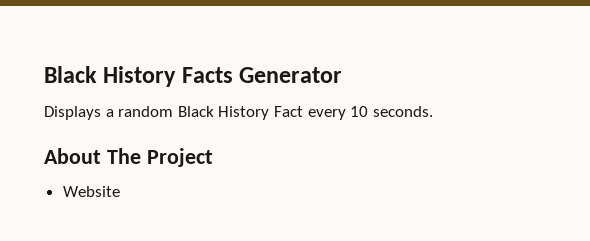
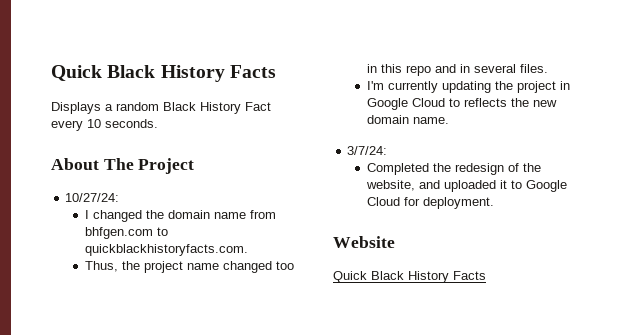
[44,66,343,87] Black History Facts Generator -> [51,65,276,82] Quick Black History Facts
[62,186,120,197] Website -> [65,193,120,202] [84,210,276,222] [84,227,168,239] [84,244,248,256] [84,261,294,273] [366,64,548,76] [366,81,570,93] [366,98,557,110] [366,115,449,124] [347,146,388,155] [366,163,541,175] [365,180,567,192] [366,197,494,209] [333,236,395,248] [333,271,486,283] 10/27/24: // I changed the domain name from bhfgen.com to quickblackhistoryfacts.com. // Thus, the project name changed too in this repo and in several files. // I'm currently updating the project in Google Cloud to reflects the new domain name. // 3/7/24: // Completed the redesign of the website, and uploaded it to Google Cloud for deployment. // Website // Quick Black History Facts

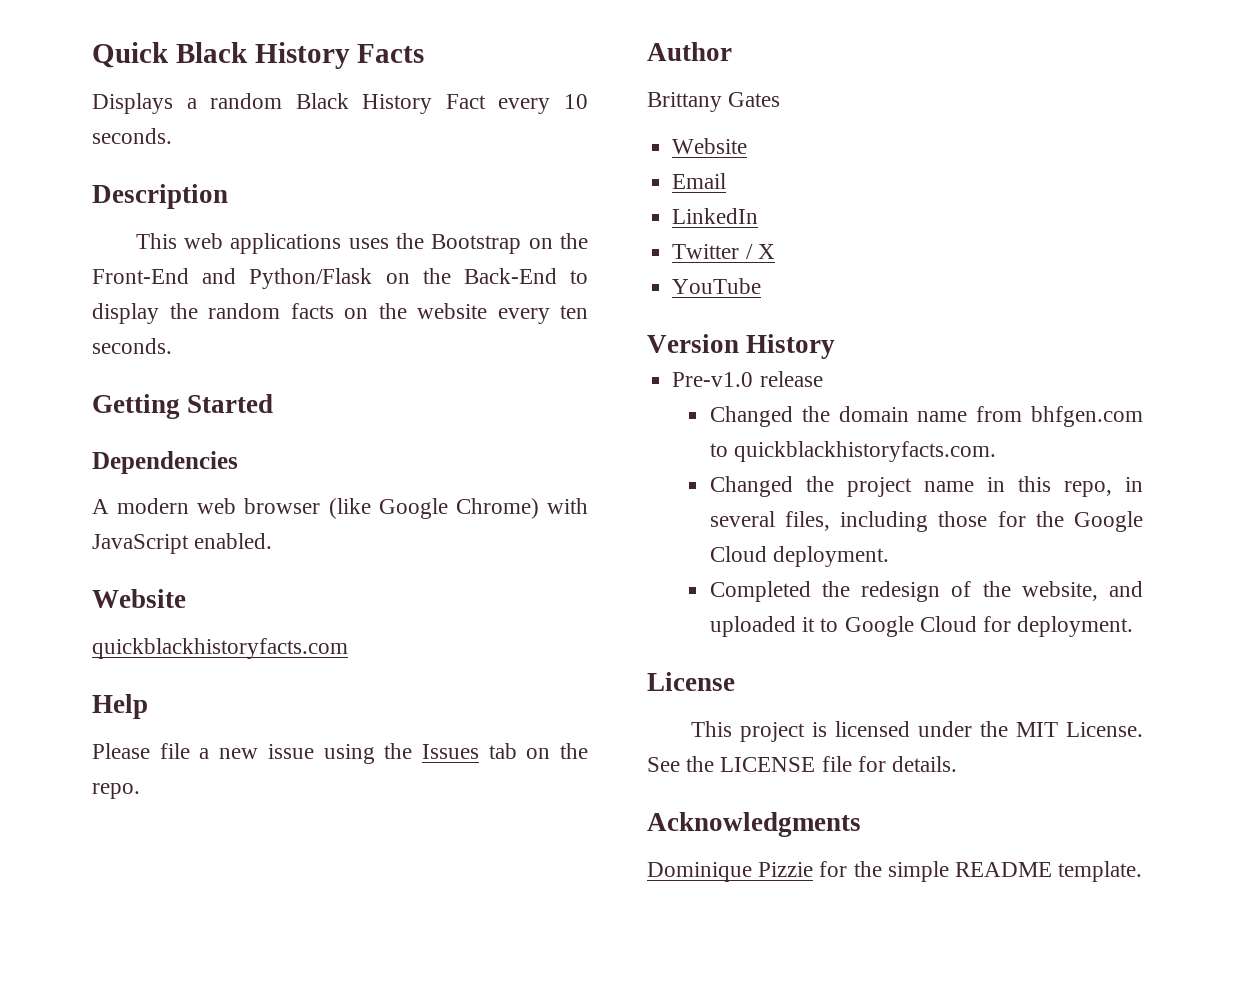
[51,158,195,174] [65,193,120,202] [84,210,142,222] About The Project // 10/27/24: // I changed -> [92,184,228,209] [135,233,589,254] [92,268,589,289] [92,303,588,324] [92,338,172,354] [92,394,274,419] [92,451,238,474] [92,498,588,519] [92,533,273,554] [92,589,186,608] [92,638,348,659] [92,694,148,719] [92,743,588,764] [92,783,140,799] [647,42,732,61] [647,92,781,112] [672,138,748,154] [672,173,727,189] [672,208,759,224] [672,244,775,259] [672,278,762,294] [647,334,836,359] [672,371,823,387] [709,406,793,427] Description // This web applications uses the Bootstrap on the Front-End and Python/Flask on the Back-End to display the random facts on the website every ten seconds. // Getting Started // Dependencies // A modern web browser (like Google Chrome) with JavaScript enabled. // Website // quickblackhistoryfacts.com // Help // Please file a new issue using the Issues tab on the repo. // Author // Brittany Gates // Website // Email // LinkedIn // Twitter / X // YouTube // Version History // Pre-v1.0 release // Changed
[84,261,118,272] Thus, -> [709,476,793,497] Changed
[222,261,294,273] [366,64,548,76] [366,81,570,93] [366,98,557,110] [366,115,449,124] [347,146,388,155] changed too in this repo and in several files. // I'm currently updating the project in Google Cloud to reflects the new domain name. // 3/7/24: -> [986,476,1143,497] [709,511,1143,532] [709,546,890,567] in this repo, in several files, including those for the Google Cloud deployment.
[333,236,395,248] [333,271,486,283] Website // Quick Black History Facts -> [647,672,735,691] [690,721,1143,742] [647,756,958,772] [647,812,861,837] [647,861,1143,882] License // This project is licensed under the MIT License. See the LICENSE file for details. // Acknowledgments // Dominique Pizzie for the simple README template.

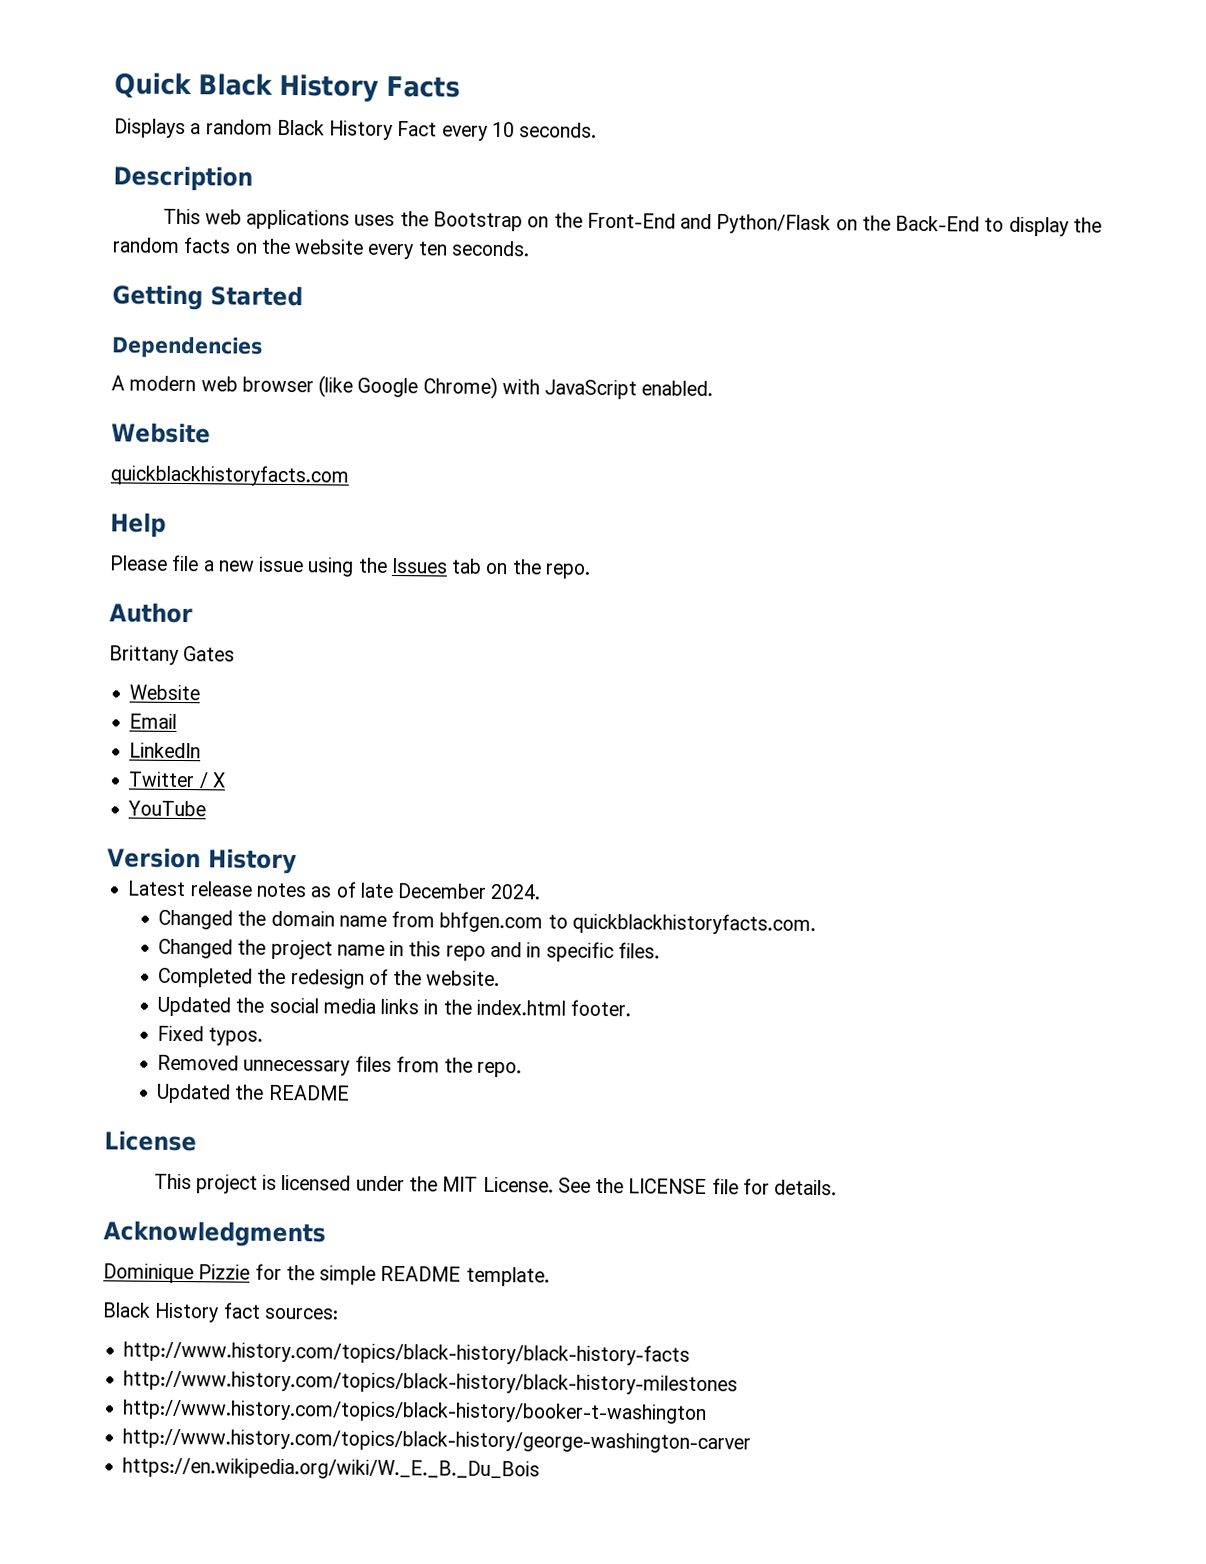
[672,372,754,387] Pre-v1.0 -> [127,880,187,897] Latest
(823, 379) none -> [255,881,542,900] notes as of late December 2024.
[1063,477,1143,497] [709,511,1143,532] [709,546,890,567] repo, in several files, including those for the Google Cloud deployment. -> [445,941,660,963] repo and in specific files.
[1021,581,1143,601] [709,616,1134,637] website, and uploaded it to Google Cloud for deployment. -> [426,970,501,987] [157,996,632,1017] [157,1025,264,1046] [157,1054,523,1078] [156,1083,350,1104] website. // Updated the social media links in the index.html footer. // Fixed typos. // Removed unnecessary files from the repo. // Updated the README
(1143, 871) none -> [102,1302,339,1323] [123,1340,691,1366] [123,1370,739,1396] [122,1399,708,1425] [122,1428,752,1454] [122,1457,541,1481] // Black History fact sources: // http://www.history.com/topics/black-history/black-history-facts // http://www.history.com/topics/black-history/black-history-milestones // http://www.history.com/topics/black-history/booker-t-washington // http://www.history.com/topics/black-history/george-washington-carver // https://en.wikipedia.org/wiki/W._E._B._Du_Bois

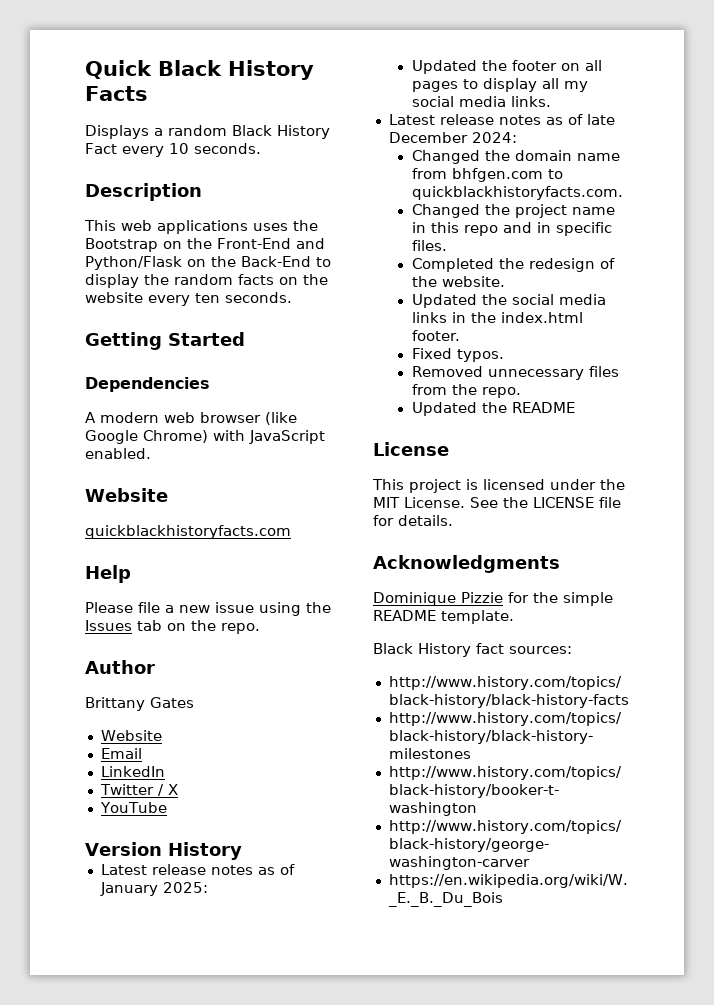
(297, 861) none -> [100,864,295,875] [99,882,208,896] [411,60,602,74] [411,78,588,92] [411,96,551,107] // Latest release notes as of January 2025: // Updated the footer on all pages to display all my social media links.
[490,883,542,900] 2024. -> [471,132,517,143] 2024:

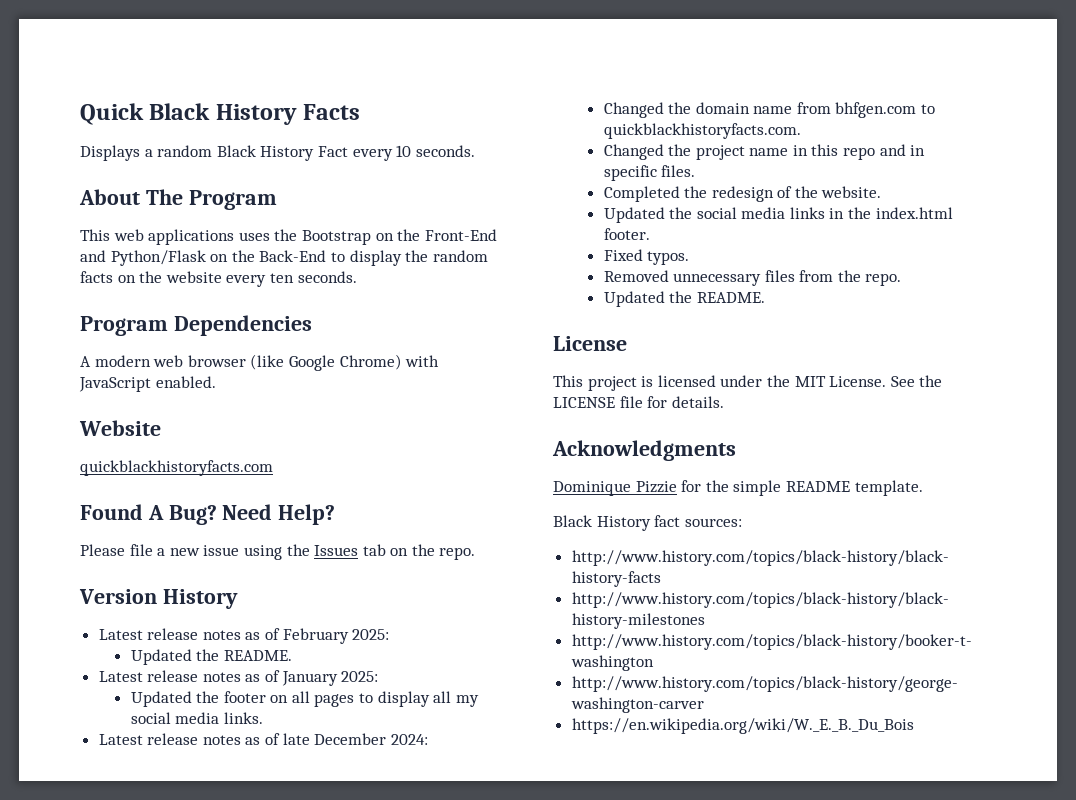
[85,183,202,201] Description -> [79,189,277,210] About The Program
[85,332,245,350] Getting Started // -> [80,316,168,336] Program
[85,565,131,583] Help -> [80,504,336,525] Found A Bug? Need Help?
[85,660,155,674] [85,697,194,711] [100,730,162,741] [100,748,142,759] [100,766,165,777] [99,784,178,796] [99,802,167,813] [85,842,242,860] Author // Brittany Gates // Website // Email // LinkedIn // Twitter / X // YouTube // Version History -> [79,589,238,609] [98,628,390,644] [130,649,292,665] Version History // Latest release notes as of February 2025: // Updated the README.
[511,402,575,413] README -> [696,292,765,303] README.

